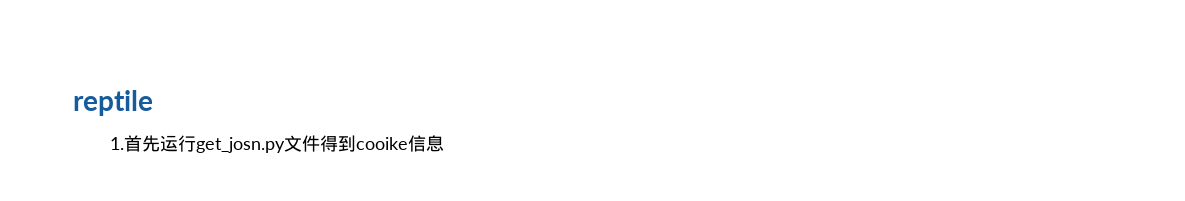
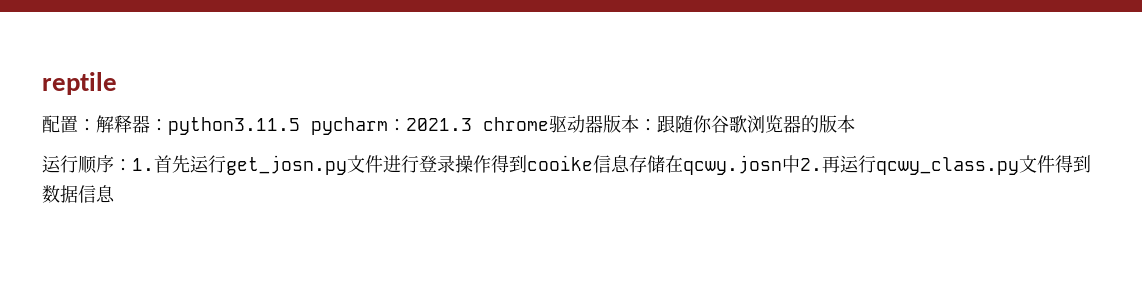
(153, 103) none -> [42,115,855,135] [42,155,132,174] 配置：解释器：python3.11.5 pycharm：2021.3 chrome驱动器版本：跟随你谷歌浏览器的版本 // 运行顺序：
[319,135,408,152] 得到cooike -> [383,155,1091,175] [42,185,78,203] 进行登录操作得到cooike信息存储在qcwy.josn中2.再运行qcwy_class.py文件得到数据

